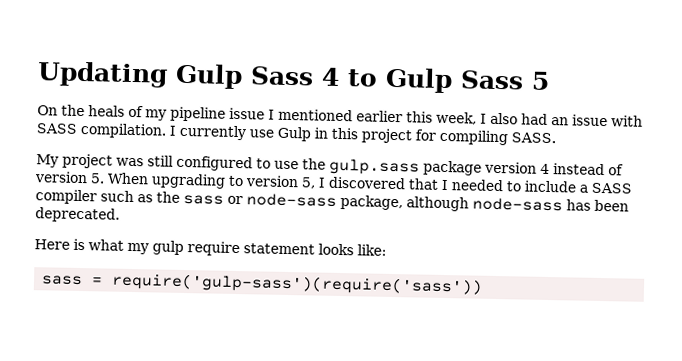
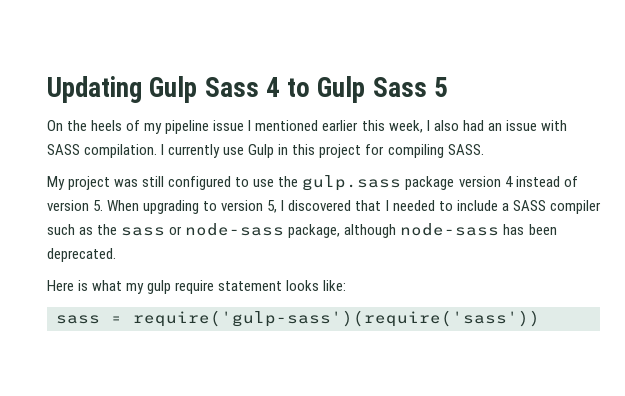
[88,105,125,117] heals -> [91,120,123,131] heels

